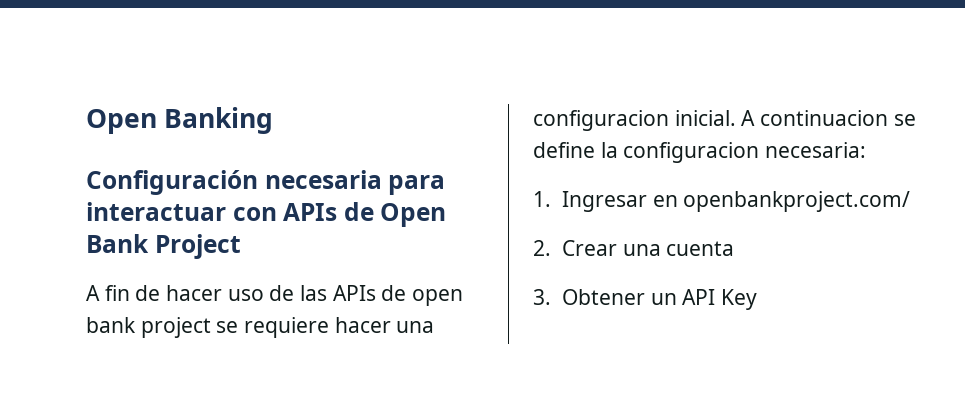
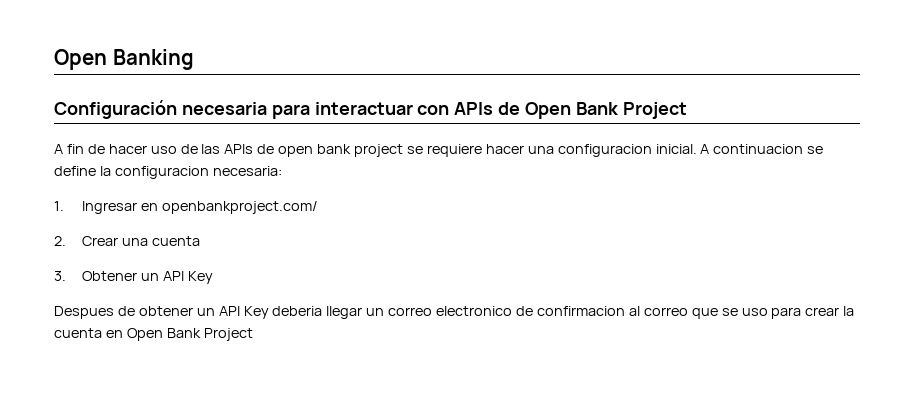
(757, 299) none -> [54,306,855,319] [54,328,253,341] // Despues de obtener un API Key deberia llegar un correo electronico de confirmacion al correo que se uso para crear la cuenta en Open Bank Project

